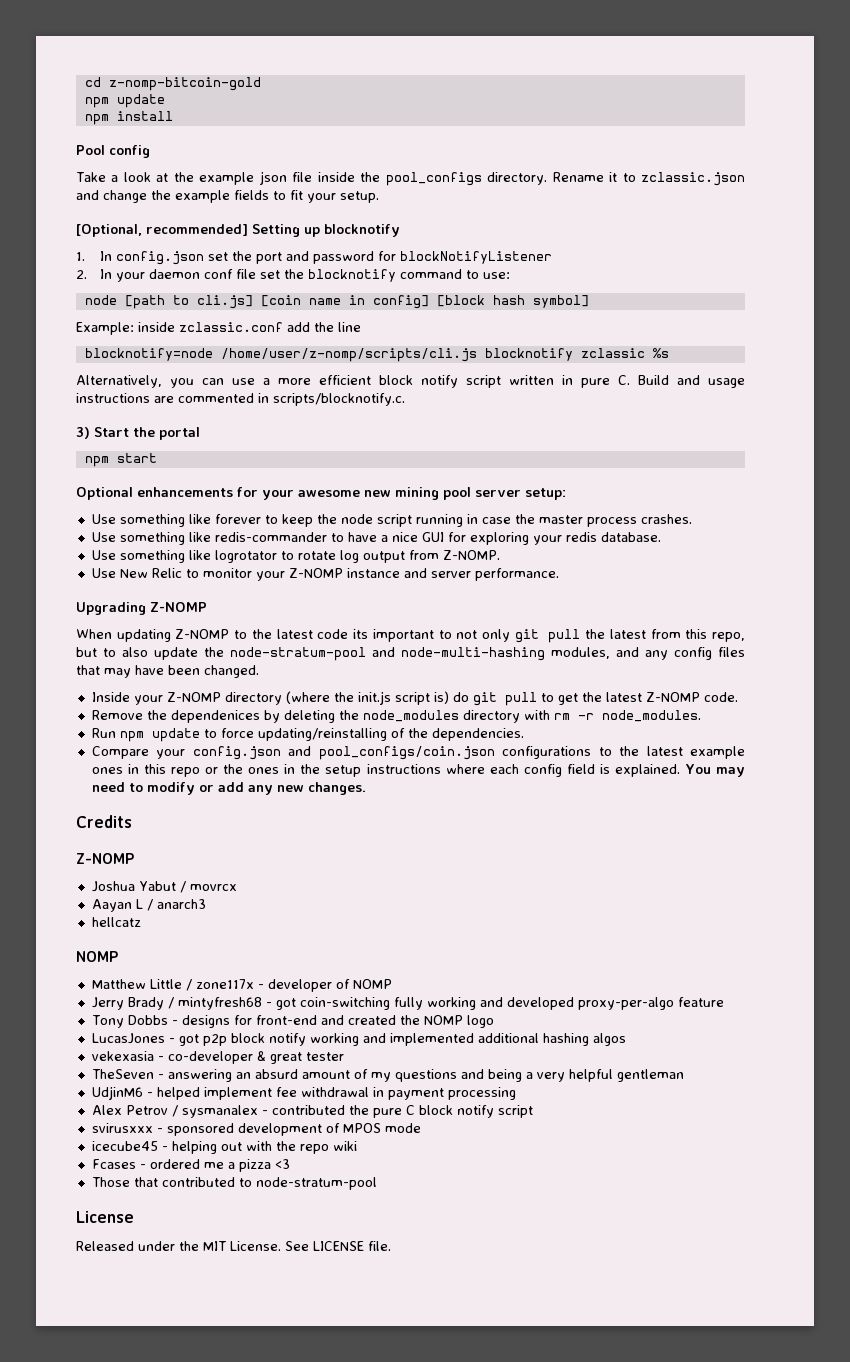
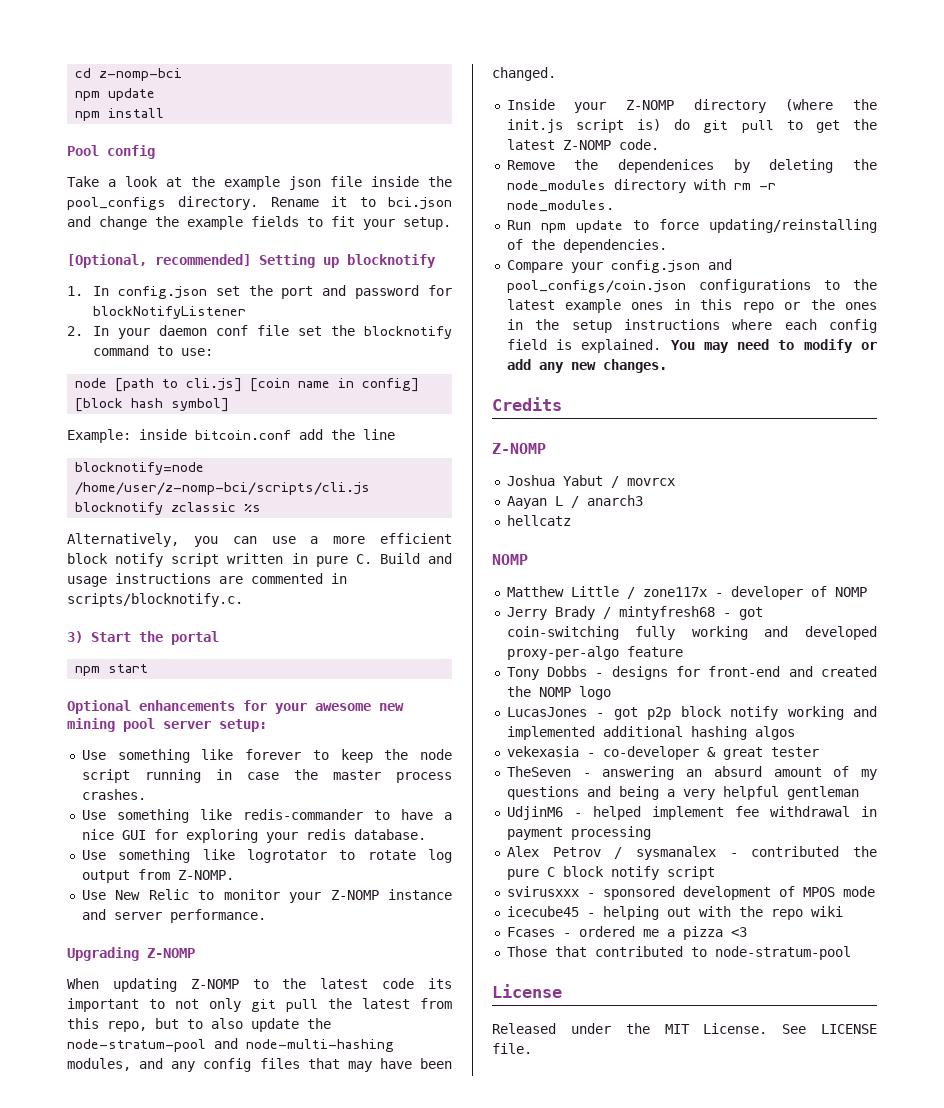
[108,77,261,91] z-nomp-bitcoin-gold -> [99,68,183,81] z-nomp-bci
[641,172,746,186] zclassic.json -> [387,197,452,210] bci.json
[179,322,283,332] zclassic.conf -> [195,430,291,440] bitcoin.conf
[220,348,477,362] /home/user/z-nomp/scripts/cli.js -> [75,482,371,495] /home/user/z-nomp-bci/scripts/cli.js

